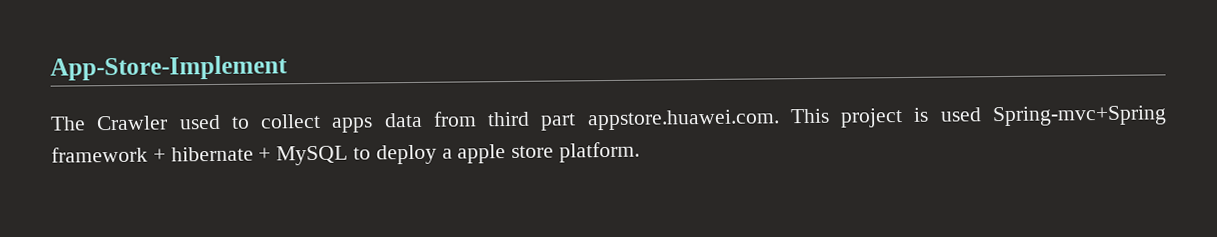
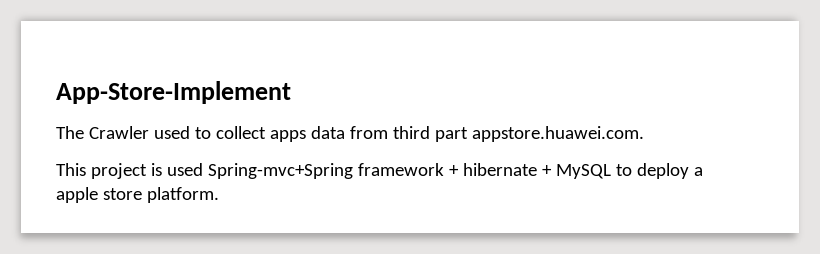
(780, 120) none -> (644, 134) //

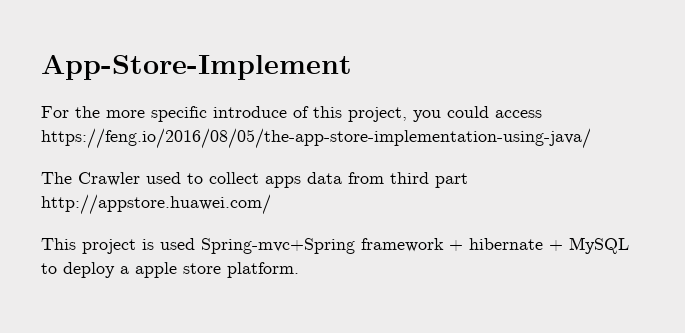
(291, 92) none -> [41,106,542,122] [41,128,591,149] // For the more specific introduce of this project, you could access https://feng.io/2016/08/05/the-app-store-implementation-using-java/
[471,126,644,142] appstore.huawei.com. -> [41,194,271,215] http://appstore.huawei.com/

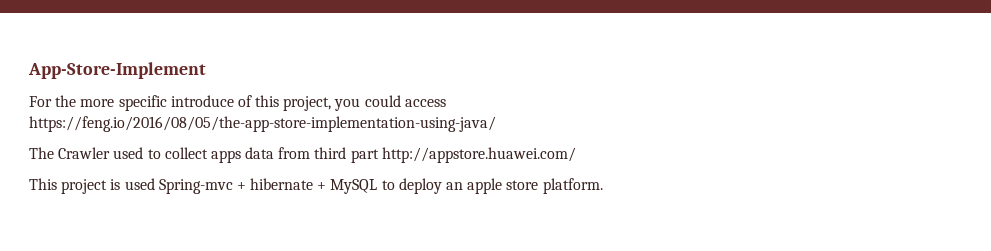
[201,238,444,254] Spring-mvc+Spring framework -> [158,179,233,194] Spring-mvc
[120,266,129,274] a -> [446,182,464,190] an

